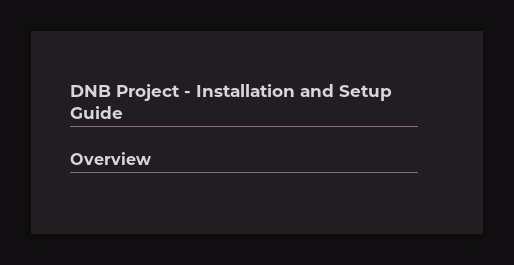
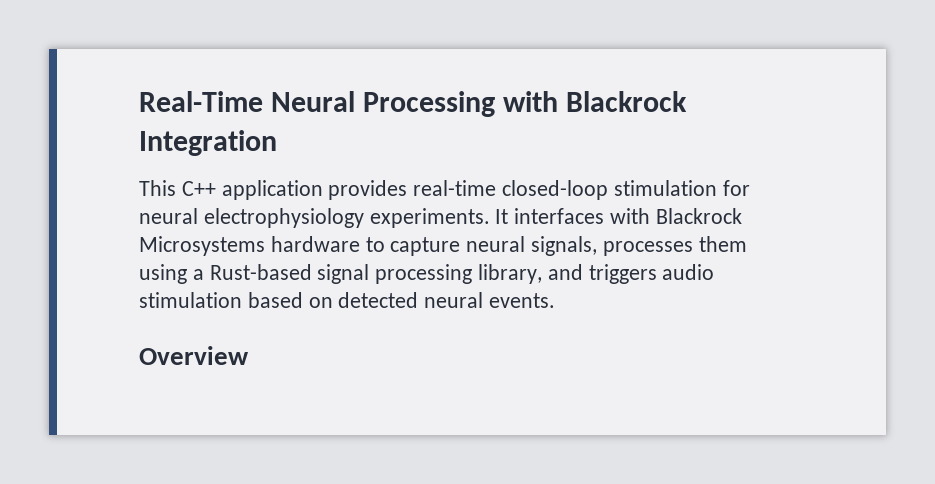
[70,84,392,101] [70,106,123,119] DNB Project - Installation and Setup Guide -> [139,91,688,117] [139,130,277,156] [139,180,750,200] [139,208,742,228] [139,236,747,256] [139,264,715,284] [139,292,556,308] Real-Time Neural Processing with Blackrock Integration // This C++ application provides real-time closed-loop stimulation for neural electrophysiology experiments. It interfaces with Blackrock Microsystems hardware to capture neural signals, processes them using a Rust-based signal processing library, and triggers audio stimulation based on detected neural events.

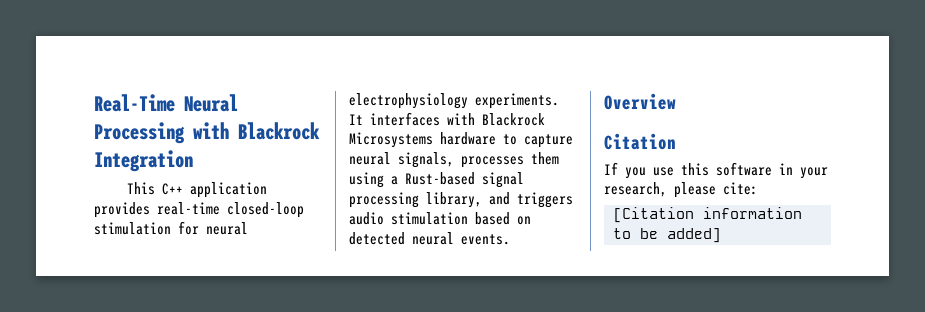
(249, 355) none -> [604,133,676,150] [604,162,828,179] [604,182,758,198] [613,207,802,223] [613,228,721,243] // Citation // If you use this software in your research, please cite: // [Citation information to be added]

